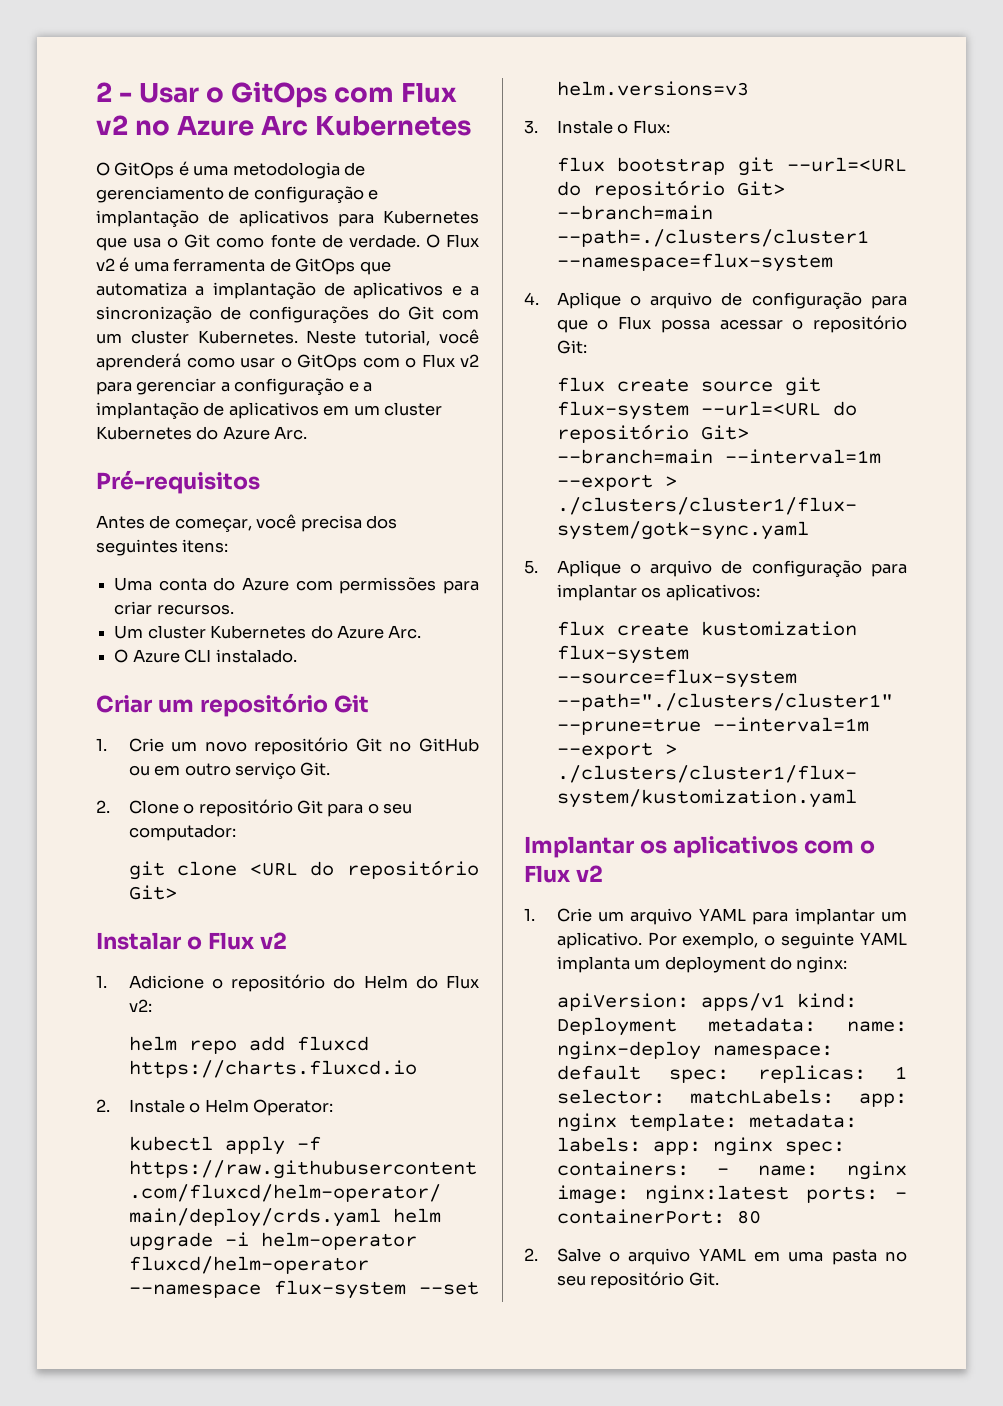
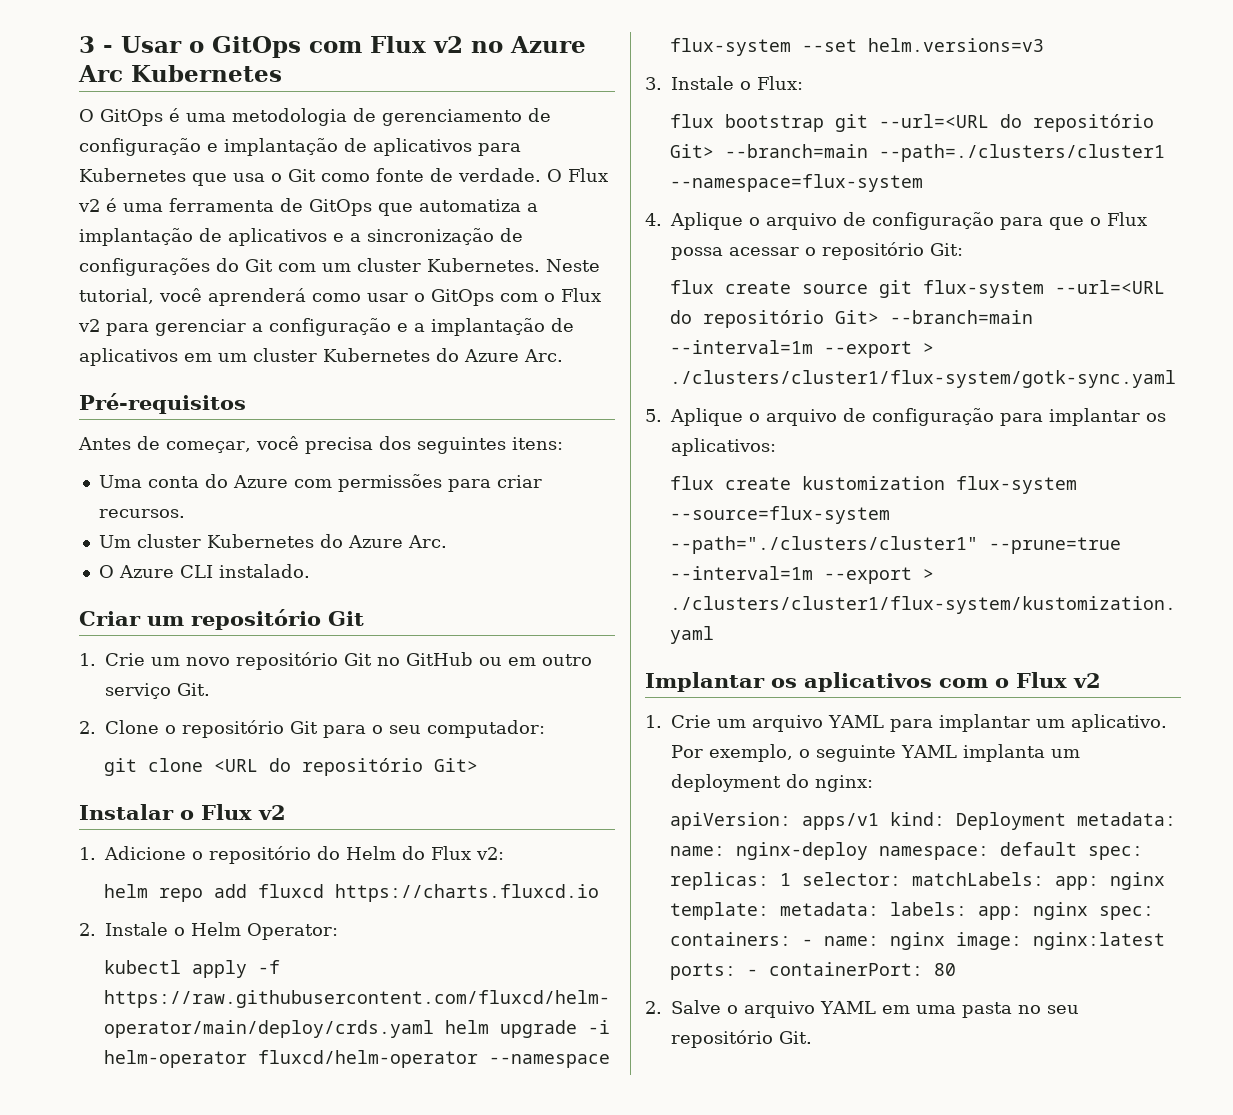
[96,82,112,102] 2 -> [79,36,95,53] 3

